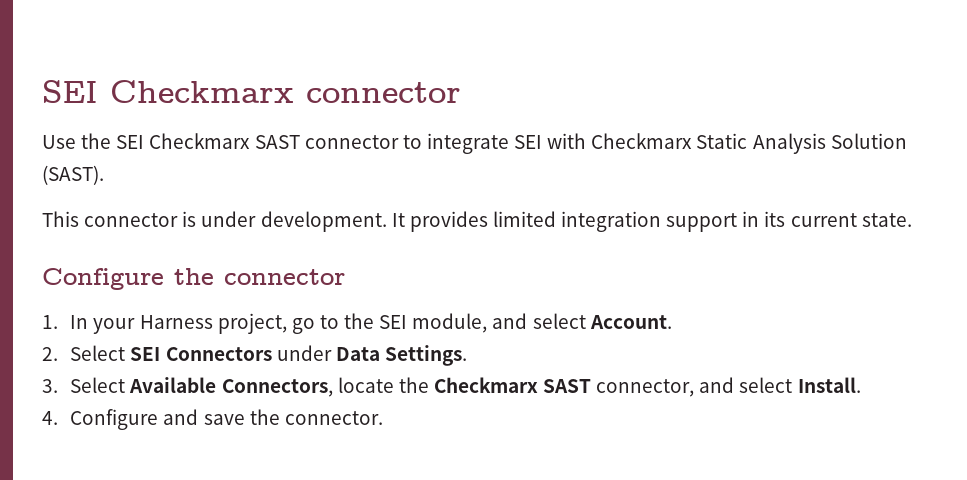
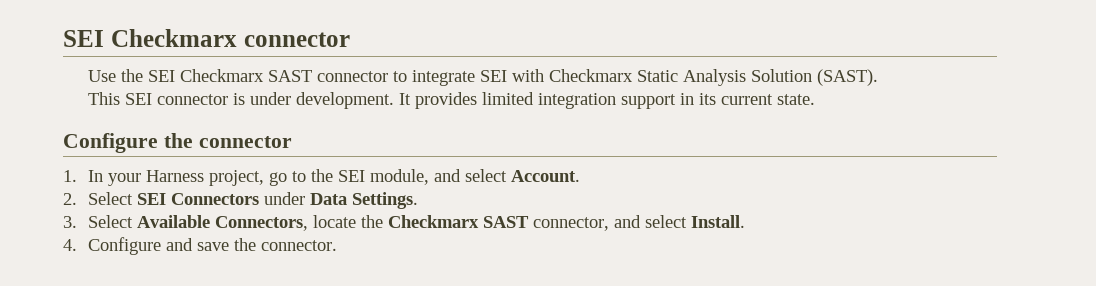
(79, 219) none -> [124,93,152,105] SEI

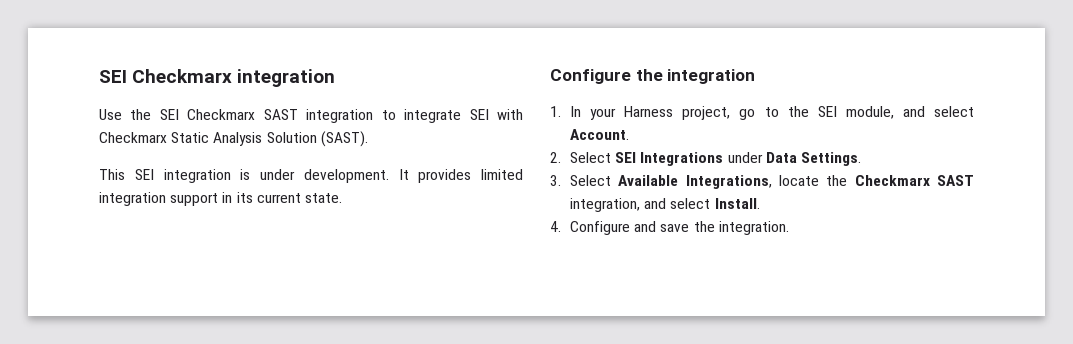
[63,29,350,47] SEI Checkmarx connector -> [99,69,336,87] SEI Checkmarx integration
[316,71,388,82] connector -> [306,109,374,123] integration
[156,94,228,105] connector -> [163,169,231,183] integration
[198,136,292,148] connector -> [667,69,756,84] integration
[170,193,259,205] Connectors -> [640,152,724,166] Integrations
[214,216,308,231] Connectors, -> [685,175,772,189] Integrations,
[532,217,609,231] connector, -> [570,198,641,212] integration,
[260,240,337,251] connector. -> [718,221,789,235] integration.

